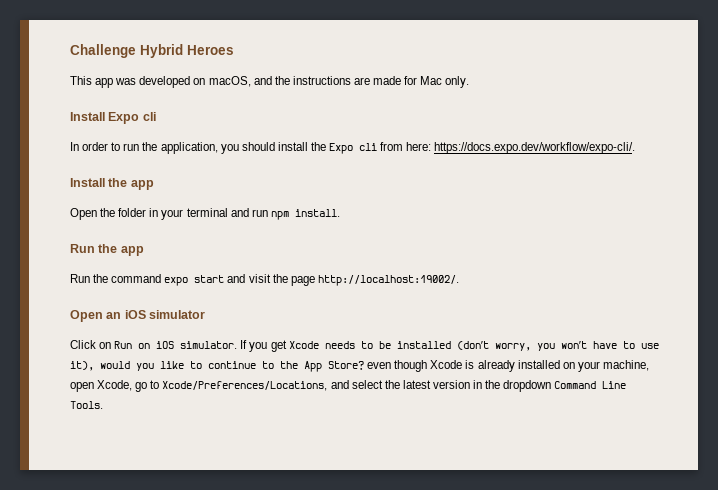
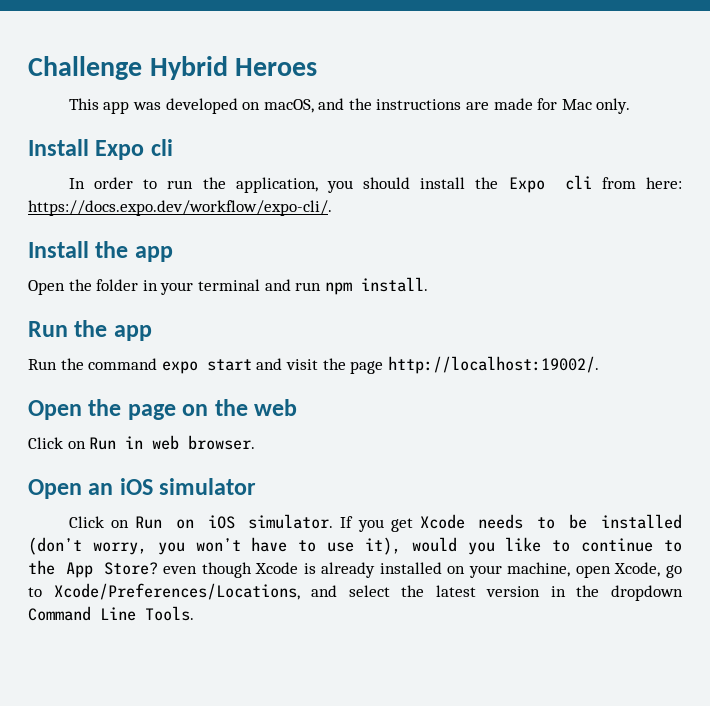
(459, 280) none -> [28,399,298,420] [28,435,256,450] // Open the page on the web // Click on Run in web browser.

